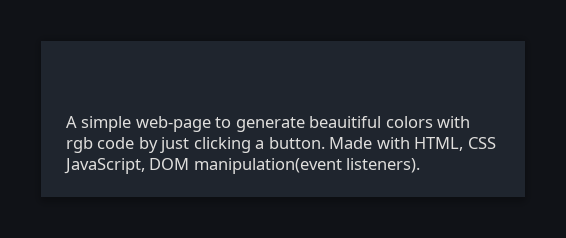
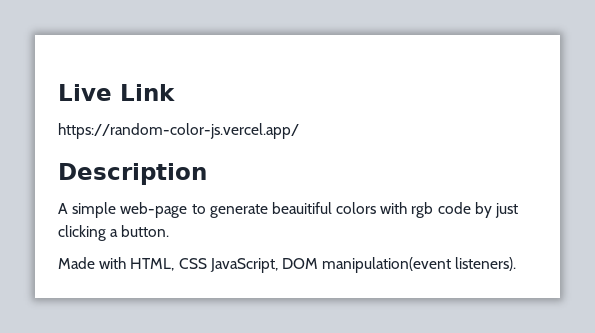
(66, 122) none -> [58,84,175,101] [58,123,299,139] [58,163,207,185] Live Link // https://random-color-js.vercel.app/ // Description //
(325, 143) none -> (170, 231) //

